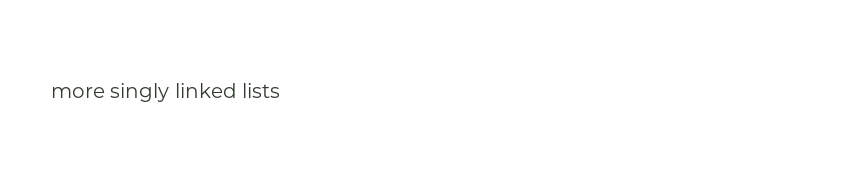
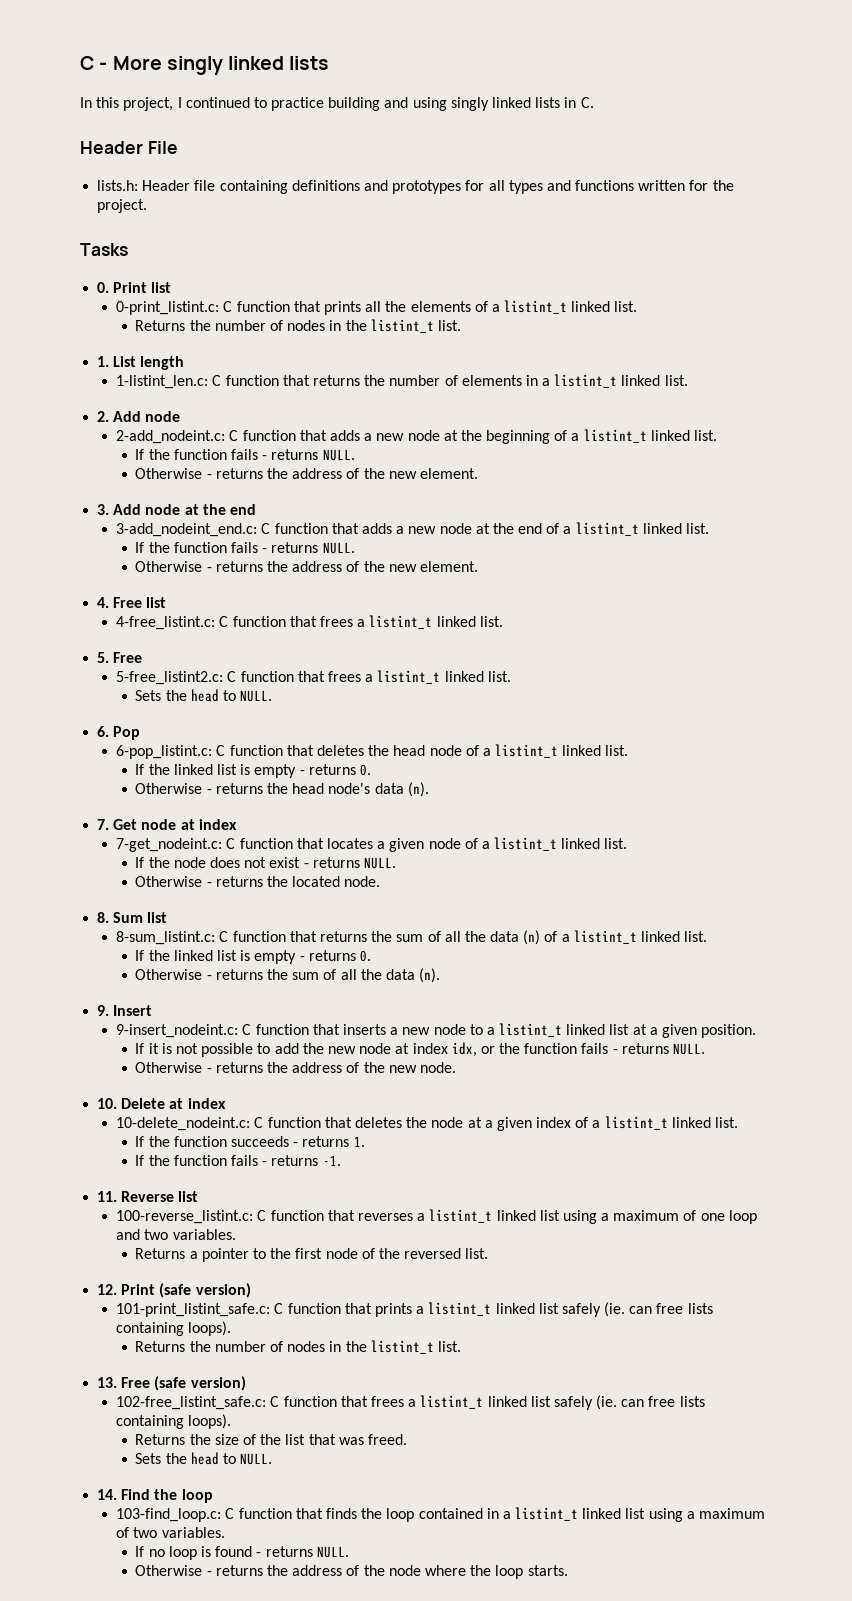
[51,83,281,102] more singly linked lists -> [80,56,330,75] [80,97,594,111] [80,141,178,154] [97,180,734,194] [97,199,148,213] [80,243,128,256] [97,282,172,293] [116,300,638,315] [135,319,461,333] [97,356,185,370] [116,374,688,389] [97,411,181,422] [116,429,718,444] [135,449,355,461] [135,468,478,479] [97,504,256,515] [116,522,710,537] [135,542,355,554] [135,561,478,572] [97,597,167,608] [116,615,503,630] [97,652,143,663] [116,670,511,685] [135,689,273,702] [97,726,141,740] [116,744,629,759] [135,764,371,778] [135,782,429,797] [97,819,237,830] [116,837,628,852] [135,857,396,869] [135,876,381,887] [97,912,168,923] [116,930,708,945] [135,950,371,964] [135,968,441,983] [97,1005,153,1016] [116,1023,757,1038] [135,1042,706,1057] [135,1062,456,1073] [97,1098,226,1109] [116,1116,739,1131] [135,1136,365,1147] [135,1155,341,1166] [97,1191,199,1202] [116,1209,757,1224] [116,1229,236,1240] [135,1248,489,1262] [97,1283,251,1298] [116,1302,713,1317] [116,1321,232,1336] [135,1340,461,1354] [97,1376,246,1391] [116,1395,705,1410] [116,1414,232,1429] [135,1434,407,1445] [135,1452,273,1465] [97,1489,213,1503] [116,1507,766,1522] [116,1527,225,1538] [135,1546,349,1560] [135,1565,568,1579] C - More singly linked lists // In this project, I continued to practice building and using singly linked lists in C. // Header File // lists.h: Header file containing definitions and prototypes for all types and functions written for the project. // Tasks // 0. Print list // 0-print_listint.c: C function that prints all the elements of a listint_t linked list. // Returns the number of nodes in the listint_t list. // 1. List length // 1-listint_len.c: C function that returns the number of elements in a listint_t linked list. // 2. Add node // 2-add_nodeint.c: C function that adds a new node at the beginning of a listint_t linked list. // If the function fails - returns NULL. // Otherwise - returns the address of the new element. // 3. Add node at the end // 3-add_nodeint_end.c: C function that adds a new node at the end of a listint_t linked list. // If the function fails - returns NULL. // Otherwise - returns the address of the new element. // 4. Free list // 4-free_listint.c: C function that frees a listint_t linked list. // 5. Free // 5-free_listint2.c: C function that frees a listint_t linked list. // Sets the head to NULL. // 6. Pop // 6-pop_listint.c: C function that deletes the head node of a listint_t linked list. // If the linked list is empty - returns 0. // Otherwise - returns the head node's data (n). // 7. Get node at index // 7-get_nodeint.c: C function that locates a given node of a listint_t linked list. // If the node does not exist - returns NULL. // Otherwise - returns the located node. // 8. Sum list // 8-sum_listint.c: C function that returns the sum of all the data (n) of a listint_t linked list. // If the linked list is empty - returns 0. // Otherwise - returns the sum of all the data (n). // 9. Insert // 9-insert_nodeint.c: C function that inserts a new node to a listint_t linked list at a given position. // If it is not possible to add the new node at index idx, or the function fails - returns NULL. // Otherwise - returns the address of the new node. // 10. Delete at index // 10-delete_nodeint.c: C function that deletes the node at a given index of a listint_t linked list. // If the function succeeds - returns 1. // If the function fails - returns -1. // 11. Reverse list // 100-reverse_listint.c: C function that reverses a listint_t linked list using a maximum of one loop and two variables. // Returns a pointer to the first node of the reversed list. // 12. Print (safe version) // 101-print_listint_safe.c: C function that prints a listint_t linked list safely (ie. can free lists containing loops). // Returns the number of nodes in the listint_t list. // 13. Free (safe version) // 102-free_listint_safe.c: C function that frees a listint_t linked list safely (ie. can free lists containing loops). // Returns the size of the list that was freed. // Sets the head to NULL. // 14. Find the loop // 103-find_loop.c: C function that finds the loop contained in a listint_t linked list using a maximum of two variables. // If no loop is found - returns NULL. // Otherwise - returns the address of the node where the loop starts.

